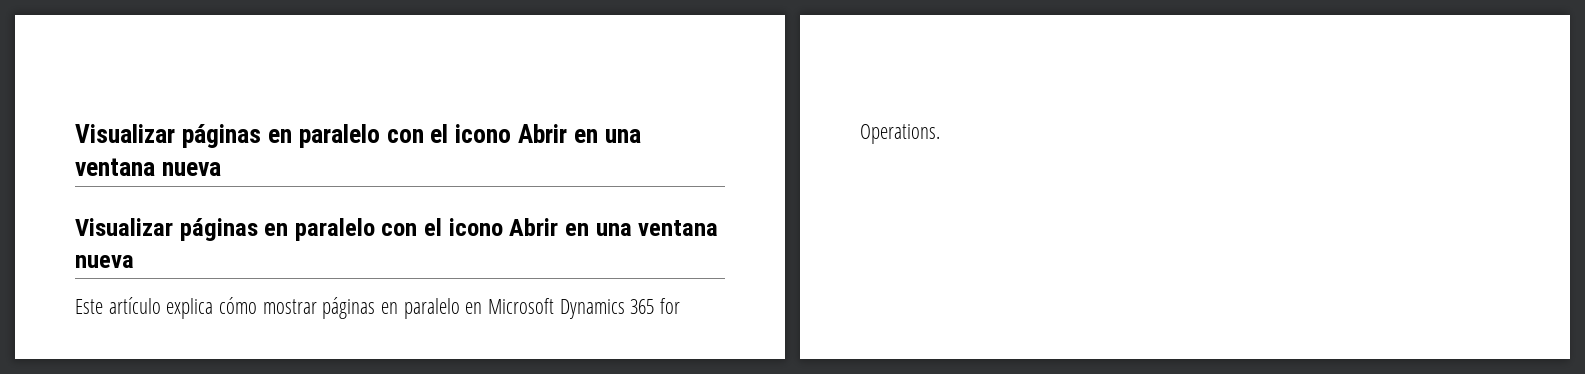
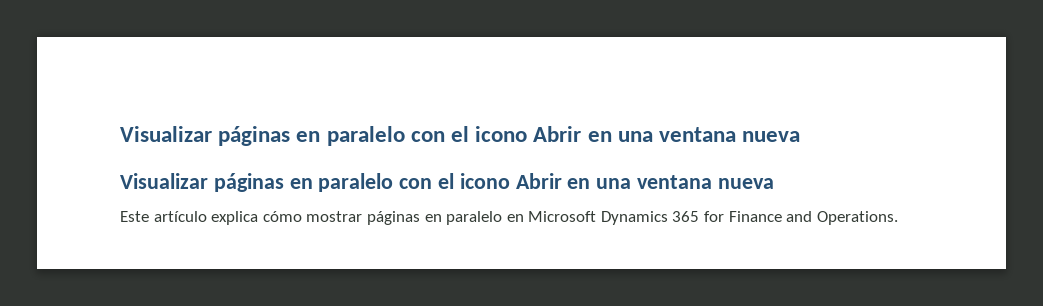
(681, 306) none -> [728,211,813,222] Finance and

